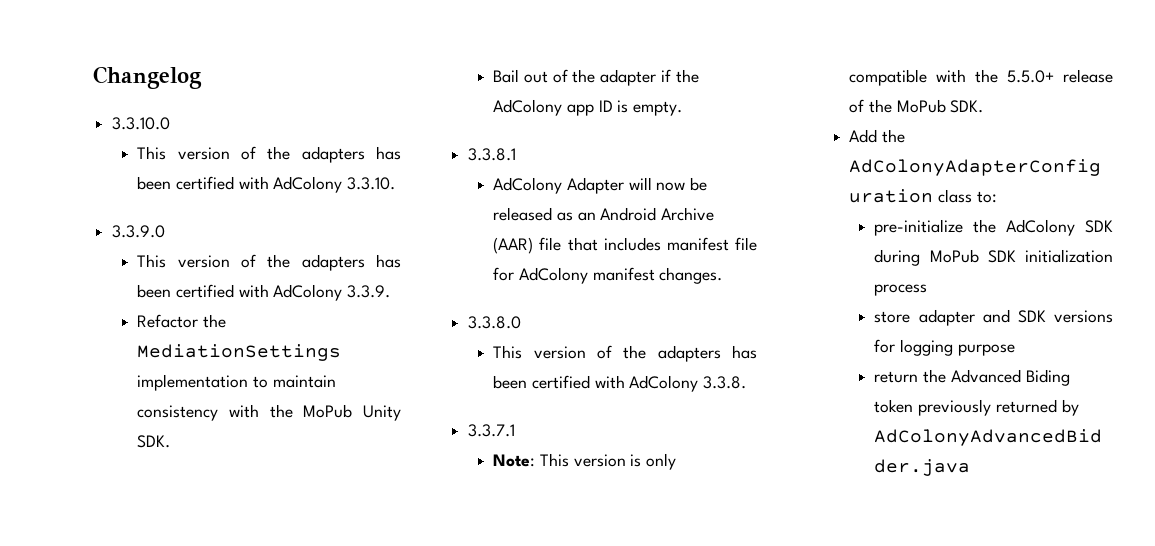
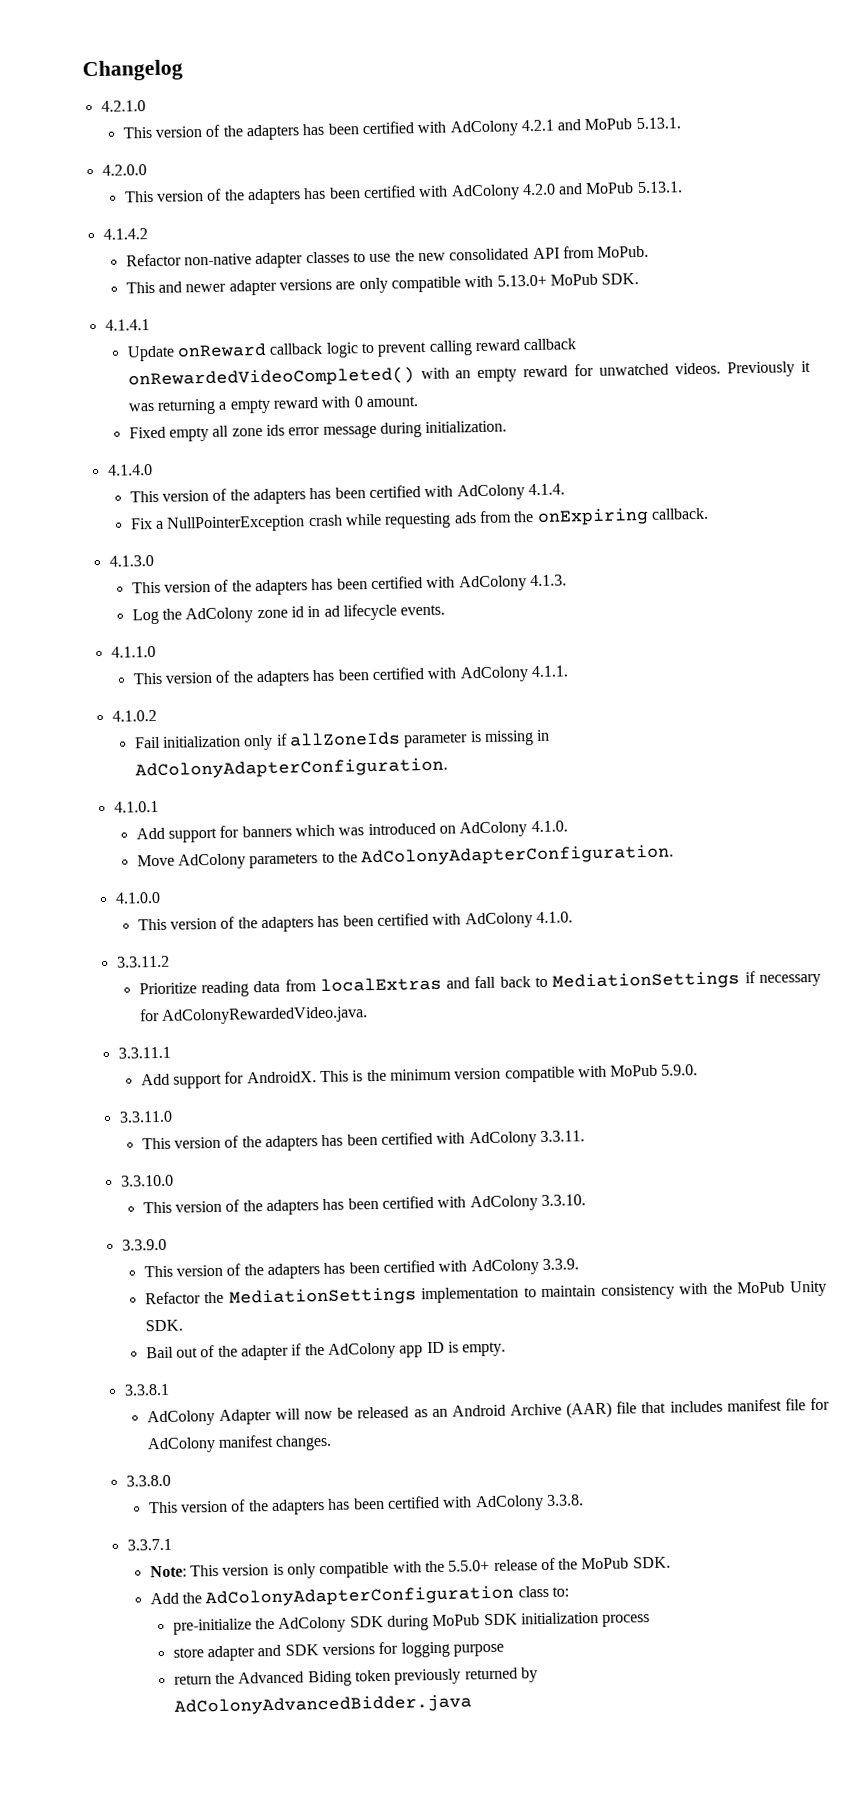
(202, 77) none -> [100,100,146,112] [122,117,681,141] [101,164,147,176] [123,181,683,205] [102,228,148,240] [125,245,650,269] [125,273,640,296] [104,319,150,331] [126,338,577,362] [127,360,811,389] [127,396,418,415] [128,420,508,442] [106,464,153,476] [129,483,565,505] [129,507,709,533] [108,554,154,567] [131,574,567,596] [131,603,446,625] [110,645,156,658] [132,665,568,687] [111,709,157,722] [133,729,551,751] [134,757,448,780] [113,800,159,813] [135,820,568,843] [136,844,675,870] [114,891,161,904] [137,911,573,933] [116,955,170,968] [138,971,822,998] [138,1006,368,1025] [117,1046,171,1059] [140,1064,699,1089] [118,1110,173,1123] [141,1130,585,1152] // 4.2.1.0 // This version of the adapters has been certified with AdColony 4.2.1 and MoPub 5.13.1. // 4.2.0.0 // This version of the adapters has been certified with AdColony 4.2.0 and MoPub 5.13.1. // 4.1.4.2 // Refactor non-native adapter classes to use the new consolidated API from MoPub. // This and newer adapter versions are only compatible with 5.13.0+ MoPub SDK. // 4.1.4.1 // Update onReward callback logic to prevent calling reward callback onRewardedVideoCompleted() with an empty reward for unwatched videos. Previously it was returning a empty reward with 0 amount. // Fixed empty all zone ids error message during initialization. // 4.1.4.0 // This version of the adapters has been certified with AdColony 4.1.4. // Fix a NullPointerException crash while requesting ads from the onExpiring callback. // 4.1.3.0 // This version of the adapters has been certified with AdColony 4.1.3. // Log the AdColony zone id in ad lifecycle events. // 4.1.1.0 // This version of the adapters has been certified with AdColony 4.1.1. // 4.1.0.2 // Fail initialization only if allZoneIds parameter is missing in AdColonyAdapterConfiguration. // 4.1.0.1 // Add support for banners which was introduced on AdColony 4.1.0. // Move AdColony parameters to the AdColonyAdapterConfiguration. // 4.1.0.0 // This version of the adapters has been certified with AdColony 4.1.0. // 3.3.11.2 // Prioritize reading data from localExtras and fall back to MediationSettings if necessary for AdColonyRewardedVideo.java. // 3.3.11.1 // Add support for AndroidX. This is the minimum version compatible with MoPub 5.9.0. // 3.3.11.0 // This version of the adapters has been certified with AdColony 3.3.11.

